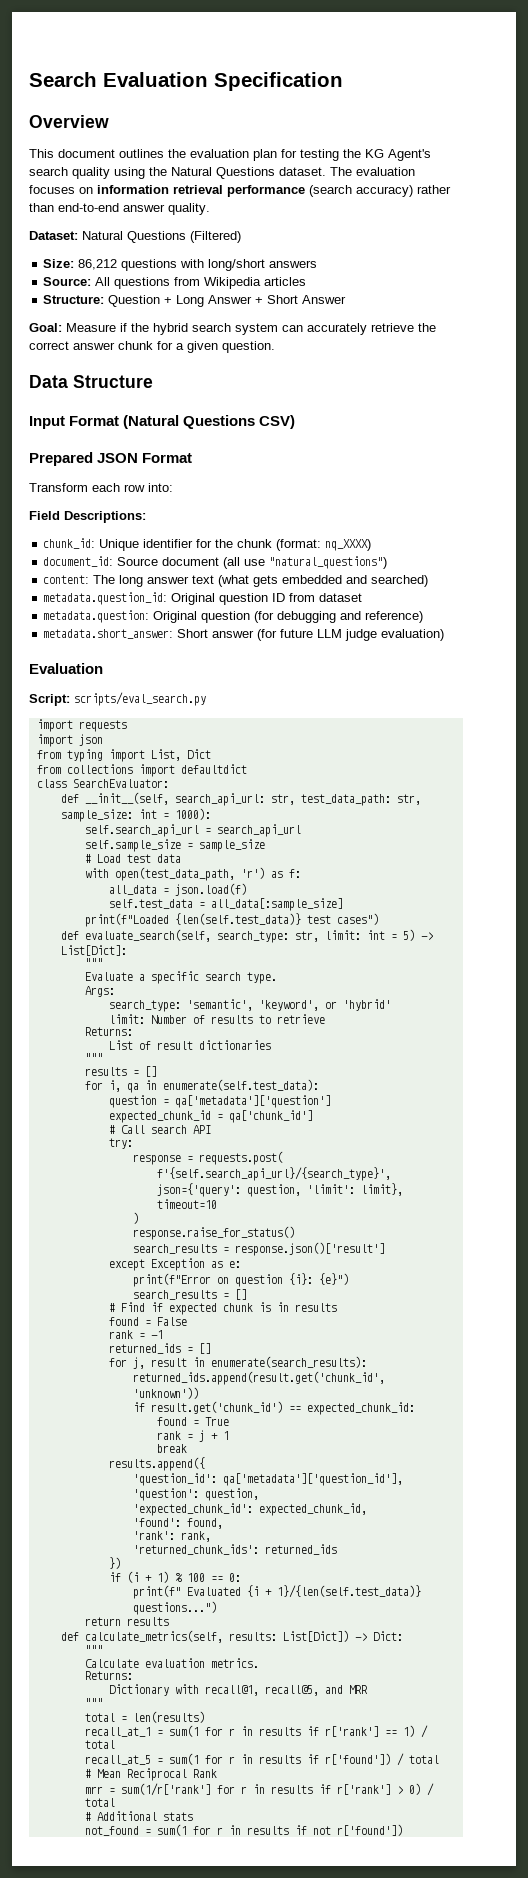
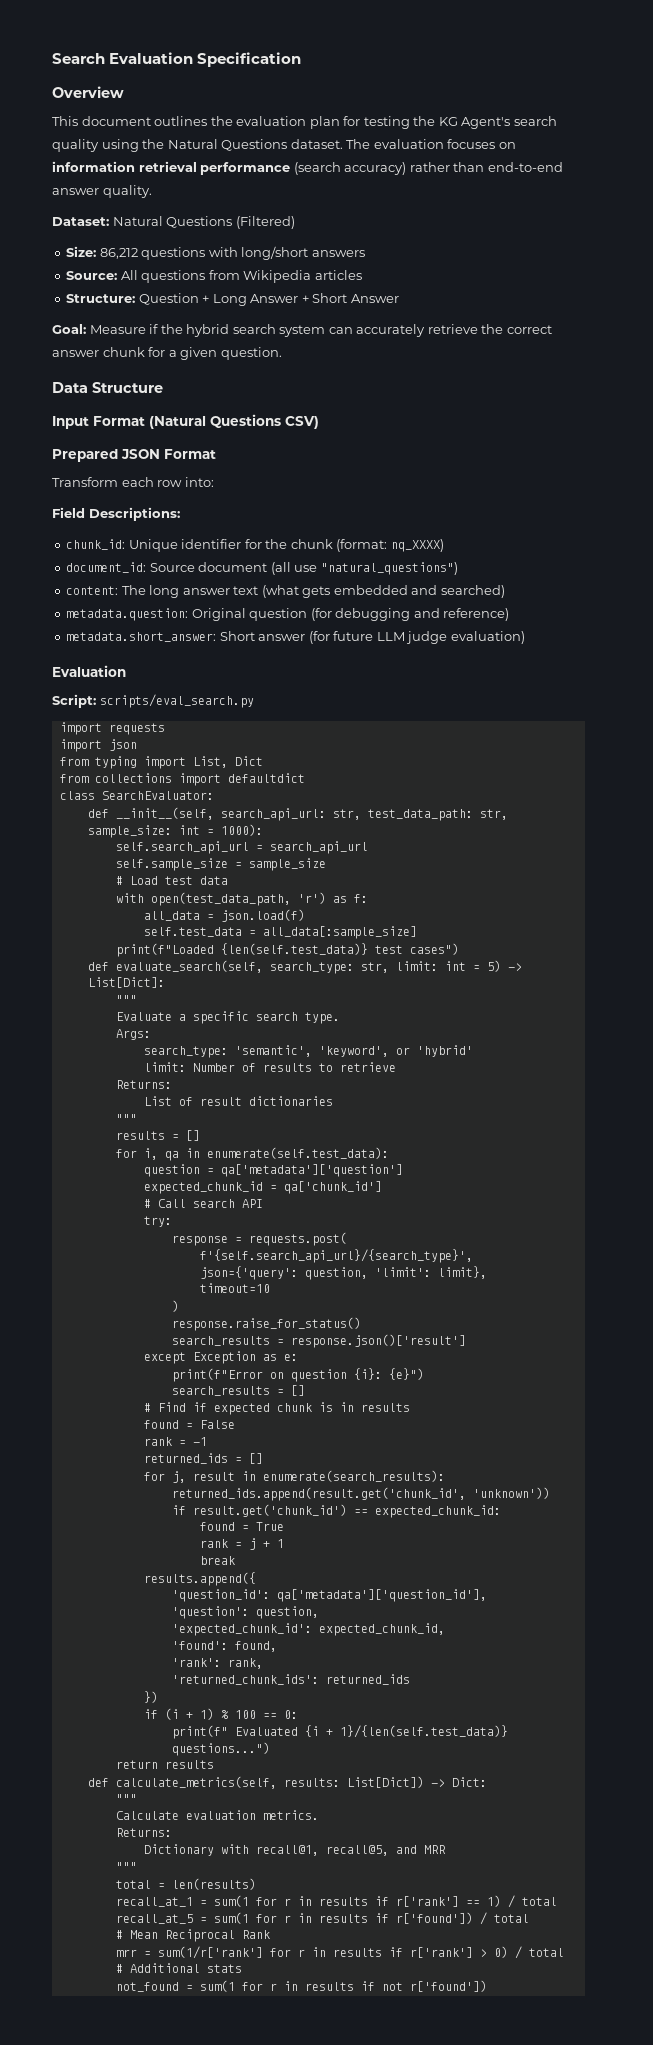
[43,592,363,605] // metadata.question_id: Original question ID from dataset -> (505, 591) none

